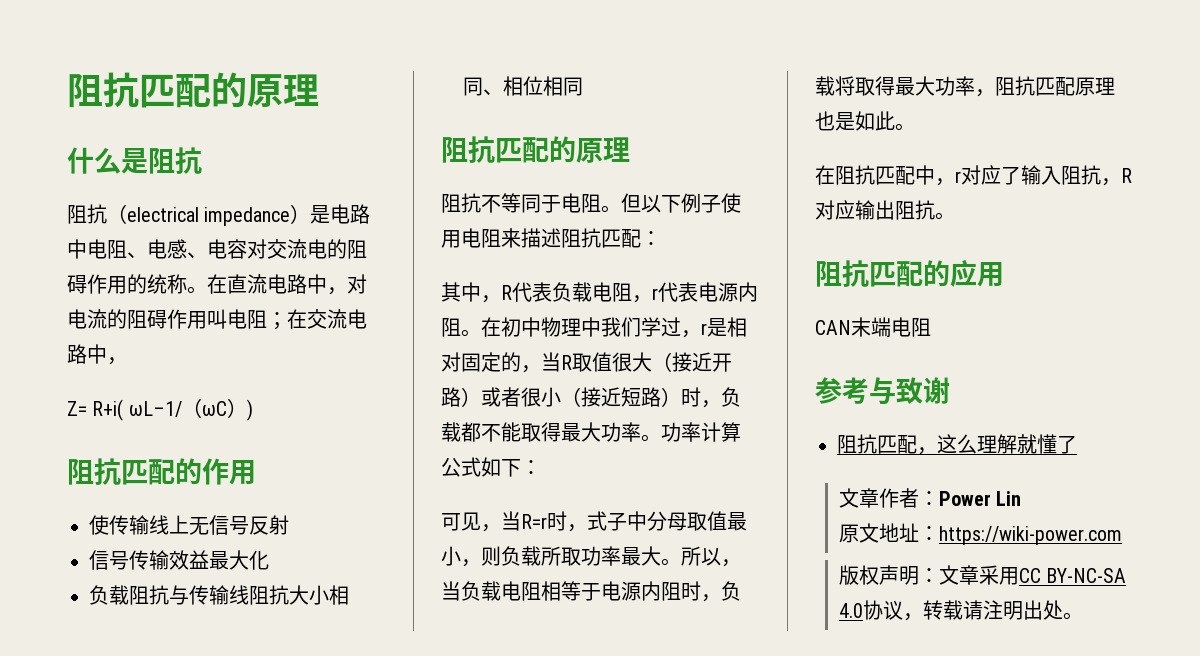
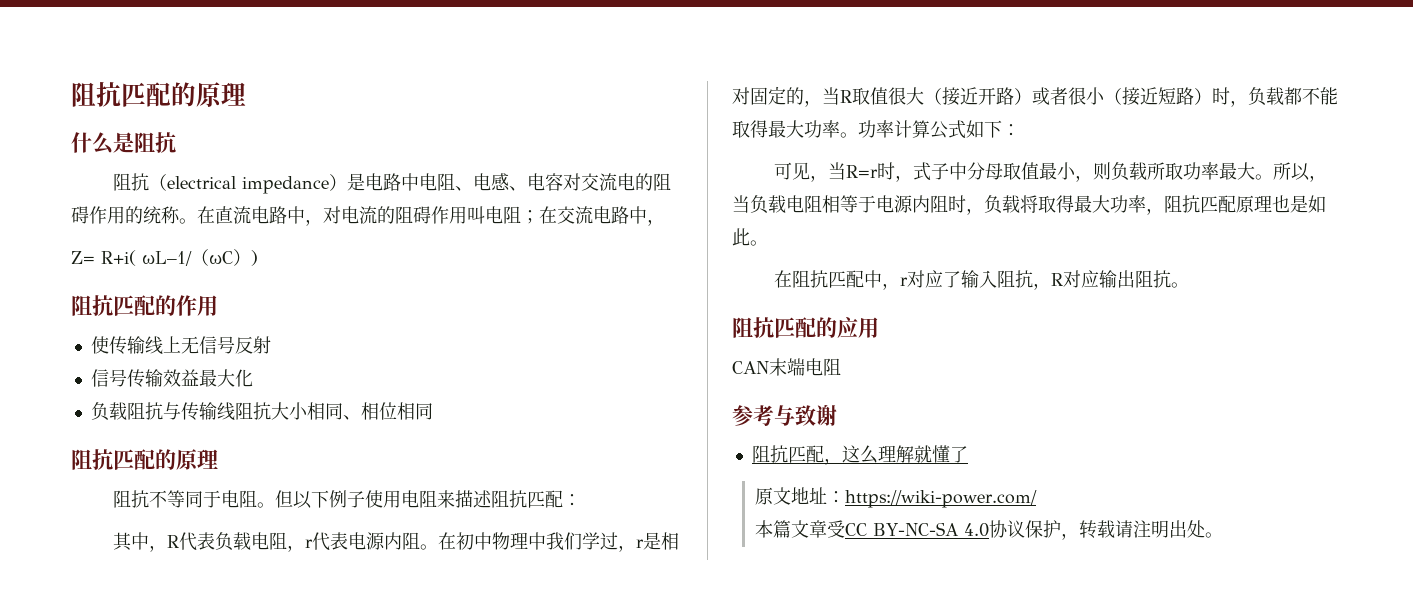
[838,488,1022,508] [838,523,1122,545] [838,565,1019,585] 文章作者：Power Lin // 原文地址：https://wiki-power.com // 版权声明：文章采用 -> [755,487,1038,508] [755,520,846,538] 原文地址：https://wiki-power.com/ // 本篇文章受
(903, 610) none -> [1025,520,1062,538] 保护

